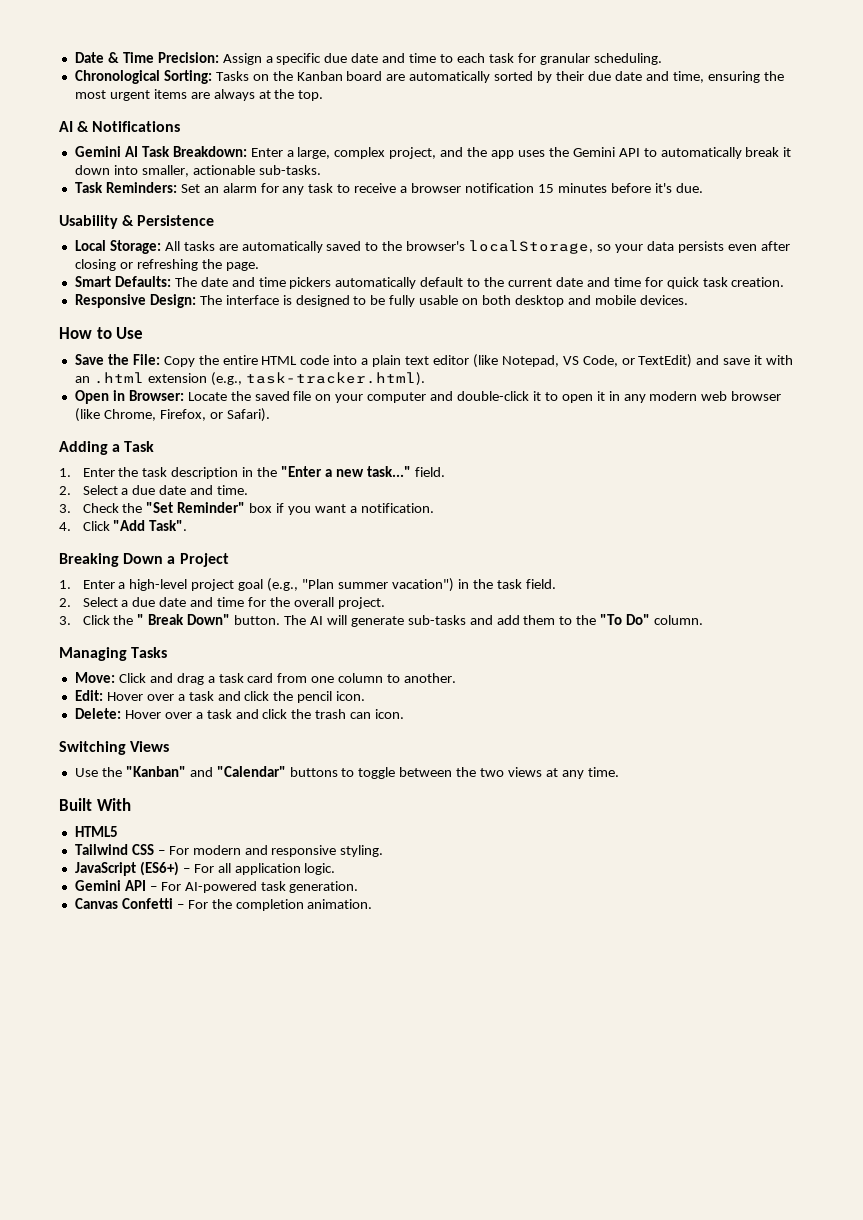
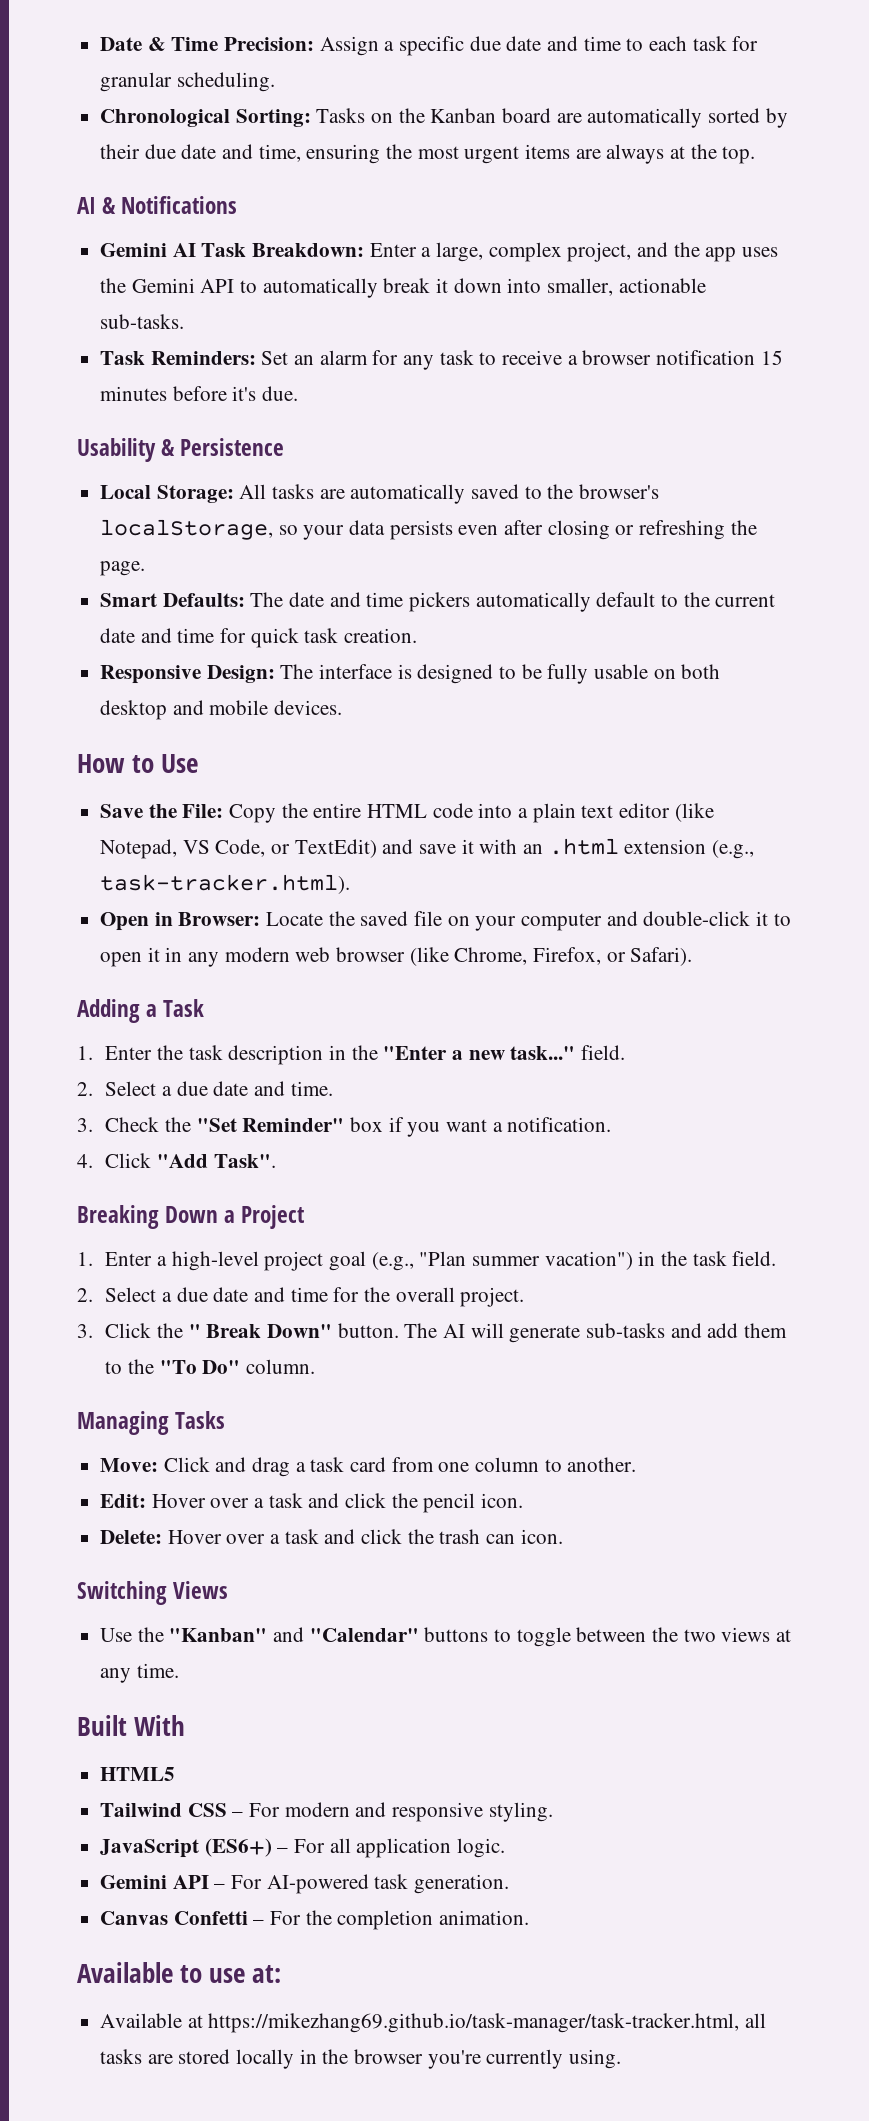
(373, 904) none -> [77,1962,282,1983] [100,2013,767,2033] [100,2049,622,2069] // Available to use at: // Available at https://mikezhang69.github.io/task-manager/task-tracker.html, all tasks are stored locally in the browser you're currently using.

